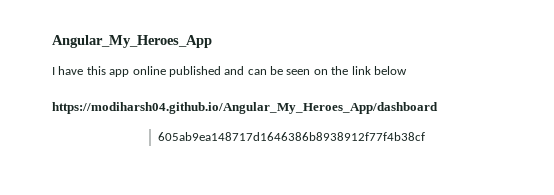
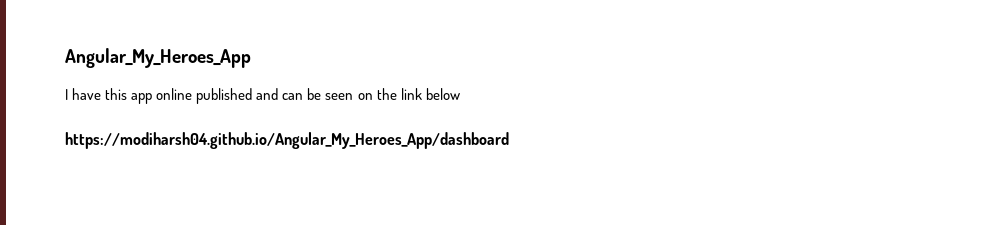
[157,132,425,141] // 605ab9ea148717d1646386b8938912f77f4b38cf -> (509, 140) none

